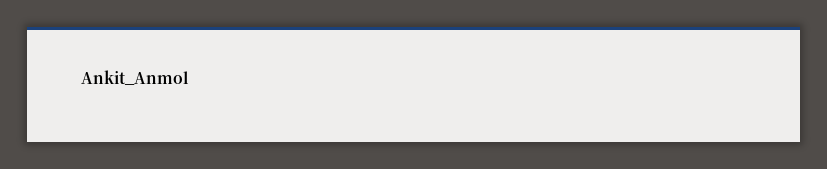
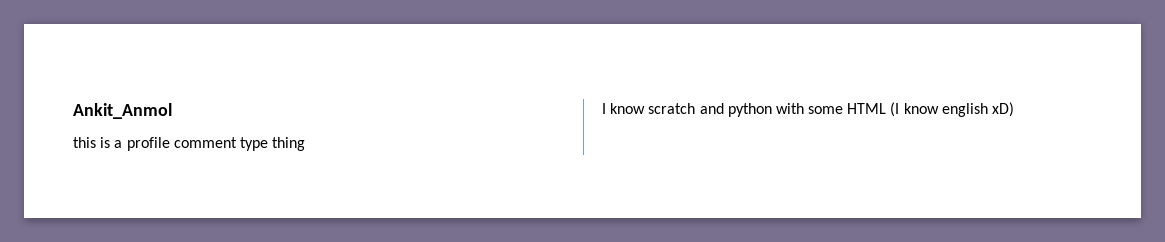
(189, 77) none -> [73,137,306,151] [602,102,1015,117] // this is a profile comment type thing // I know scratch and python with some HTML (I know english xD)

